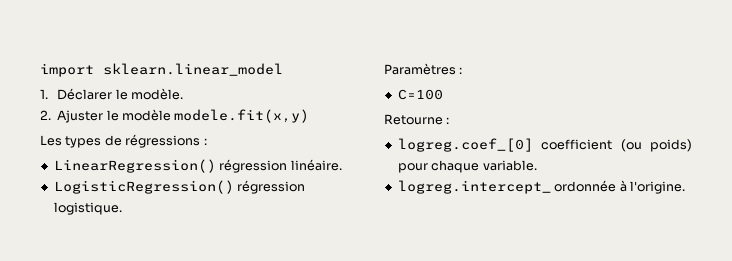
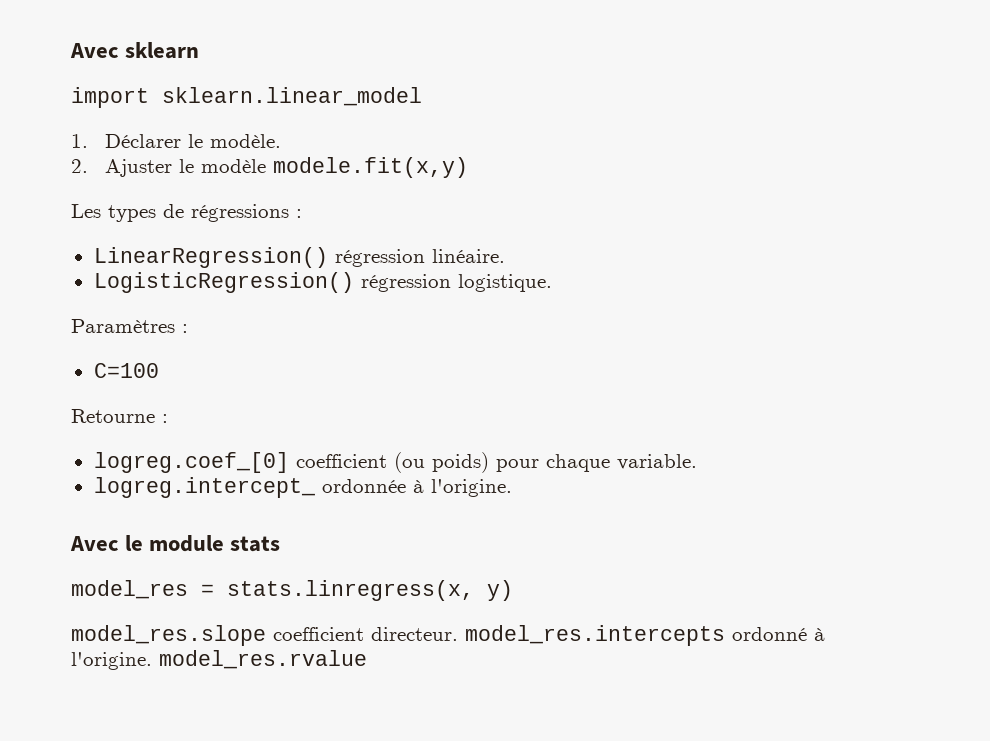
(40, 70) none -> [70,42,200,59] Avec sklearn //
(685, 187) none -> [70,535,281,552] [71,580,513,601] [71,625,825,646] [71,650,367,670] // Avec le module stats // model_res = stats.linregress(x, y) // model_res.slope coefficient directeur. model_res.intercepts ordonné à l'origine. model_res.rvalue

